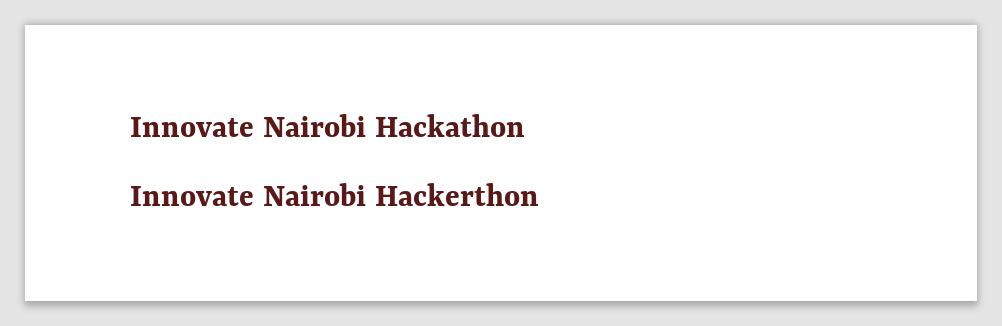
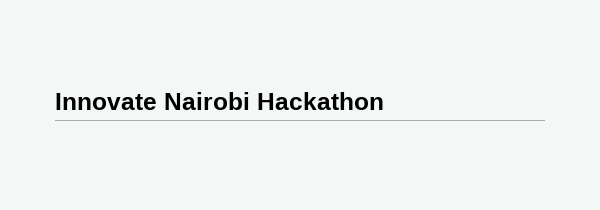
[130,183,540,206] // Innovate Nairobi Hackerthon -> (384, 101) none

